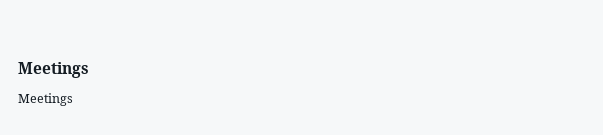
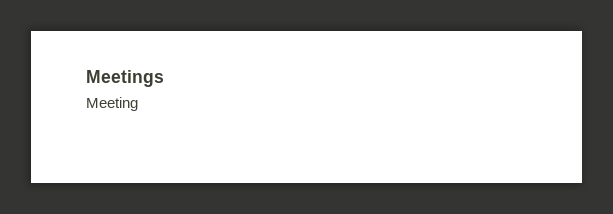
[18,93,73,106] Meetings -> [86,97,138,111] Meeting

